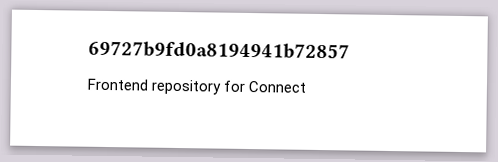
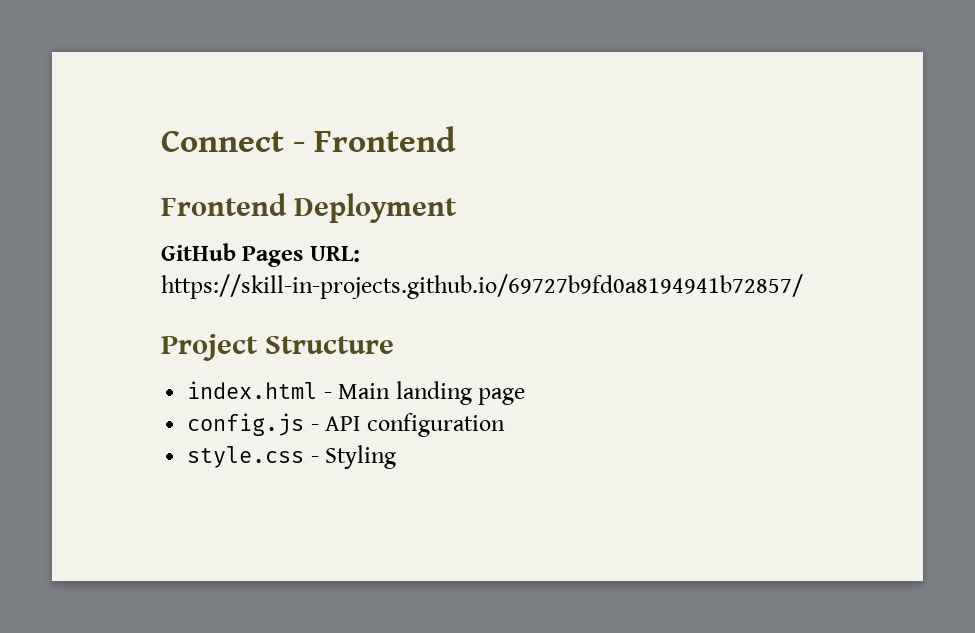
[88,40,350,60] [87,78,307,95] 69727b9fd0a8194941b72857 // Frontend repository for Connect -> [161,126,457,152] [161,193,458,223] [161,243,360,267] [161,274,803,299] [161,334,395,361] [187,381,526,405] [187,413,505,437] [187,445,397,469] Connect - Frontend // Frontend Deployment // GitHub Pages URL: https://skill-in-projects.github.io/69727b9fd0a8194941b72857/ // Project Structure // index.html - Main landing page // config.js - API configuration // style.css - Styling

